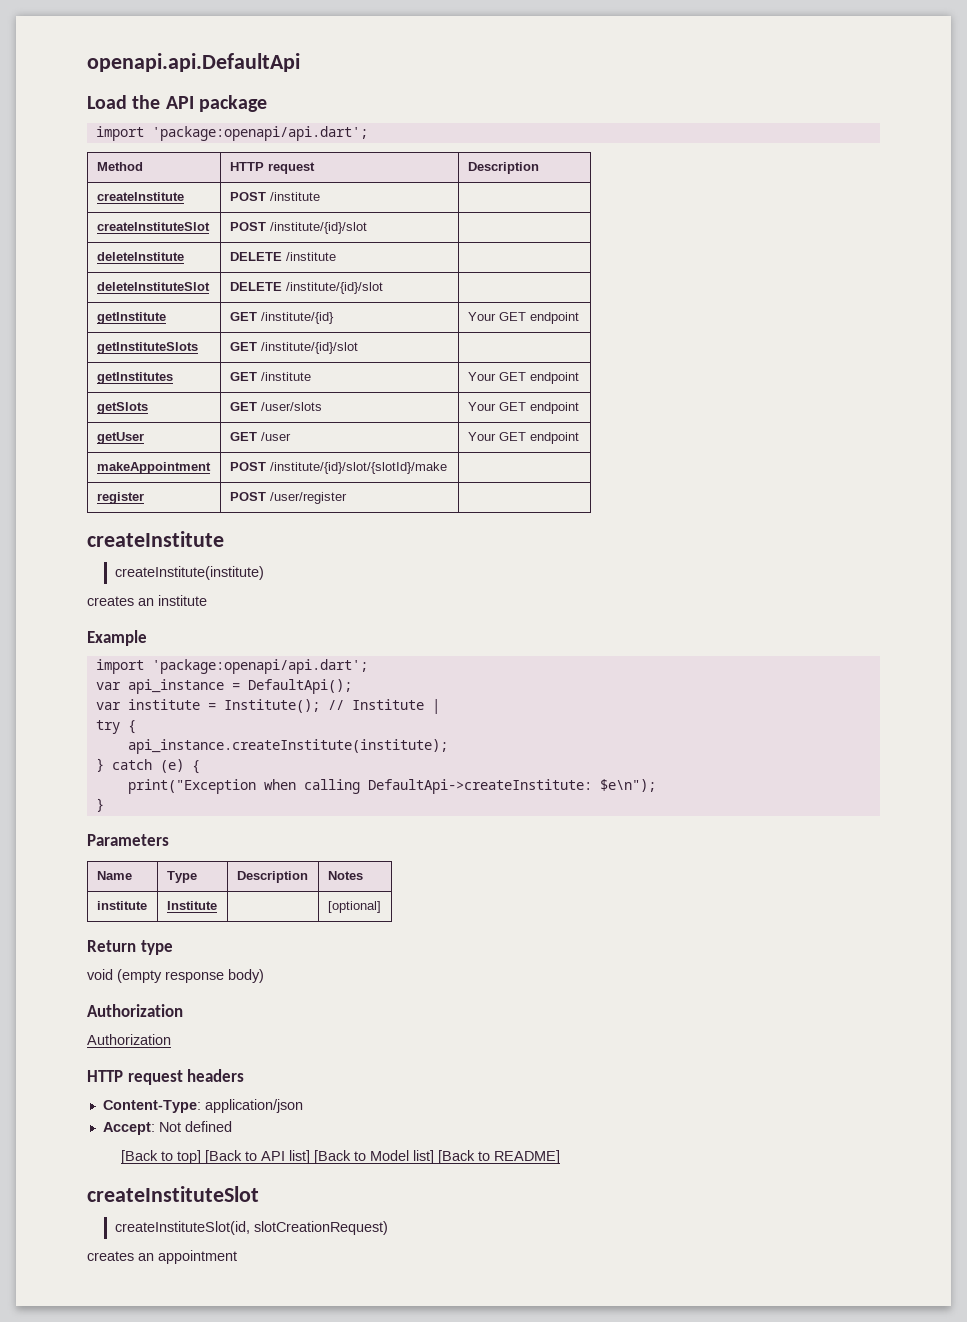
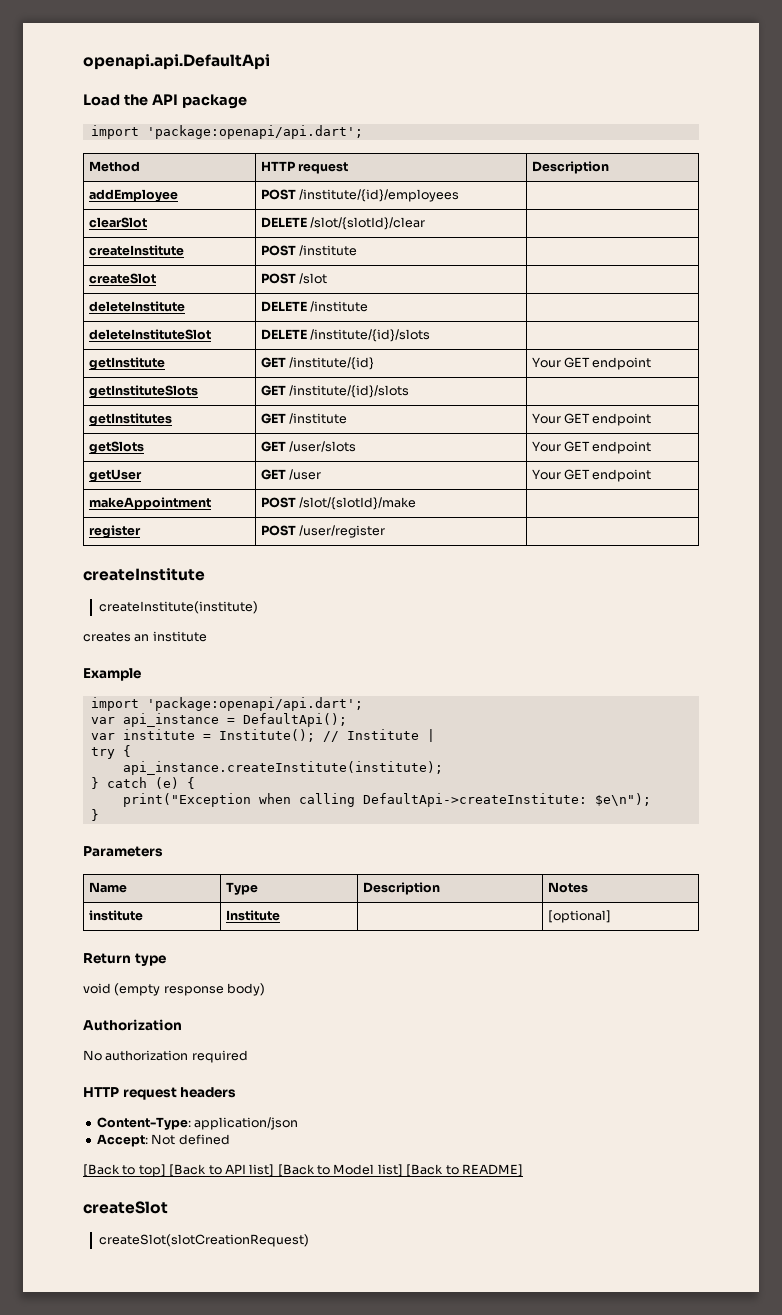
(539, 168) none -> [88,189,178,202] [260,189,460,202] [88,217,147,228] [260,217,426,230] // addEmployee | POST /institute/{id}/employees | // clearSlot | DELETE /slot/{slotId}/clear |
[96,222,210,231] [229,222,367,234] createInstituteSlot | POST /institute/{id}/slot -> [88,273,156,284] [260,273,328,284] createSlot | POST /slot
[285,282,383,294] /institute/{id}/slot -> [310,329,431,342] /institute/{id}/slots
[260,342,358,354] /institute/{id}/slot -> [289,385,410,398] /institute/{id}/slots
[269,462,447,474] /institute/{id}/slot/{slotId}/make -> [299,497,417,510] /slot/{slotId}/make
[87,1034,171,1045] Authorization -> [83,1050,248,1063] No authorization required
[87,1186,259,1202] [114,1221,388,1235] [87,1250,237,1264] createInstituteSlot // createInstituteSlot(id, slotCreationRequest) // creates an appointment -> [83,1201,168,1214] [98,1234,309,1247] createSlot // createSlot(slotCreationRequest)

